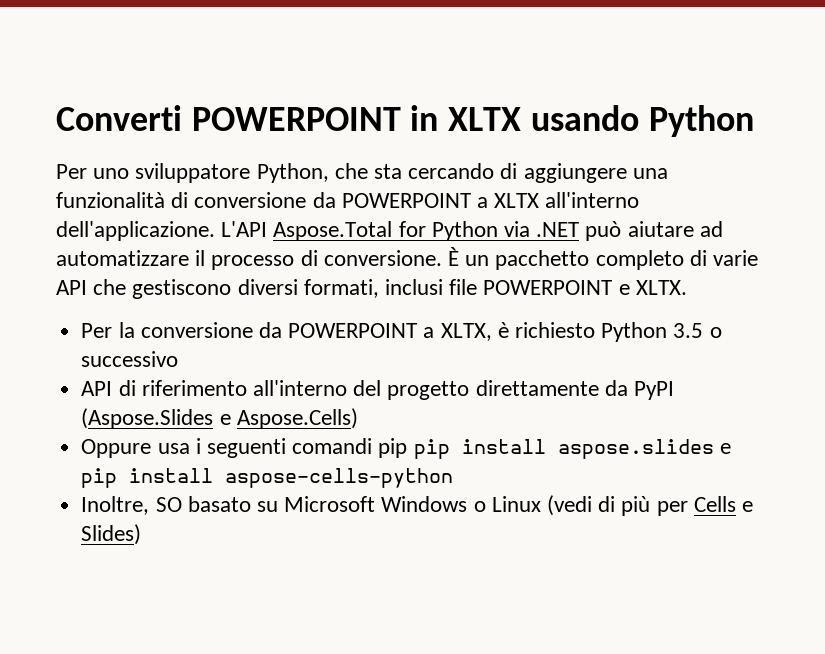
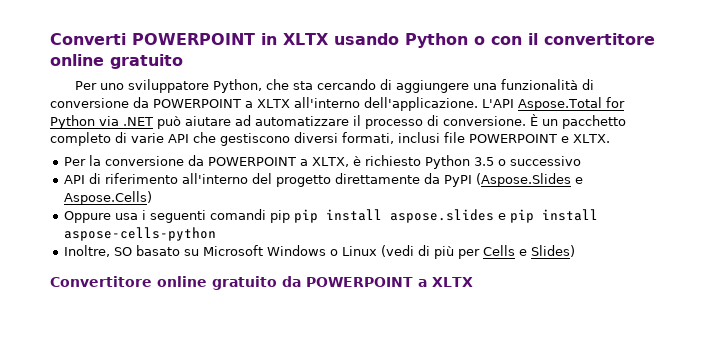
(754, 121) none -> [473,33,655,45] [50,54,183,69] o con il convertitore online gratuito
(142, 534) none -> [50,276,473,290] // Convertitore online gratuito da POWERPOINT a XLTX

